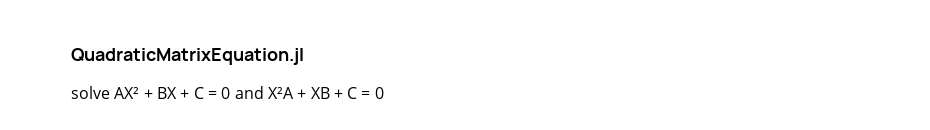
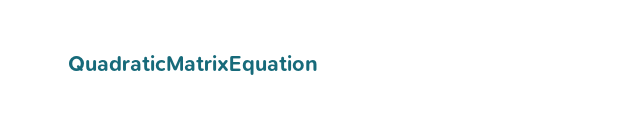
[71,48,304,65] [71,86,384,99] QuadraticMatrixEquation.jl // solve AX² + BX + C = 0 and X²A + XB + C = 0 -> [68,55,318,75] QuadraticMatrixEquation

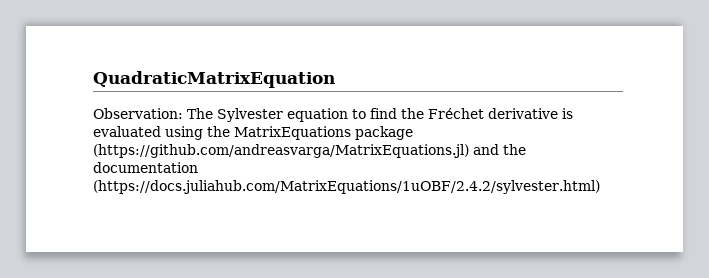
(318, 65) none -> [93,108,573,122] [93,126,413,140] [93,144,526,158] [93,162,198,173] [93,180,600,194] // Observation: The Sylvester equation to find the Fréchet derivative is evaluated using the MatrixEquations package (https://github.com/andreasvarga/MatrixEquations.jl) and the documentation (https://docs.juliahub.com/MatrixEquations/1uOBF/2.4.2/sylvester.html)

